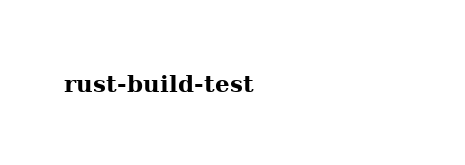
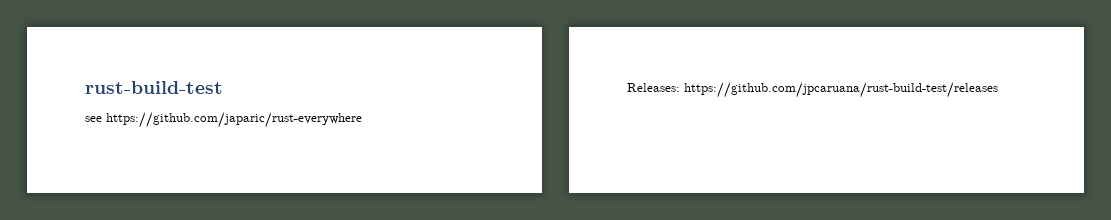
(254, 83) none -> [85,112,362,128] [627,82,998,98] // see https://github.com/japaric/rust-everywhere // Releases: https://github.com/jpcaruana/rust-build-test/releases

